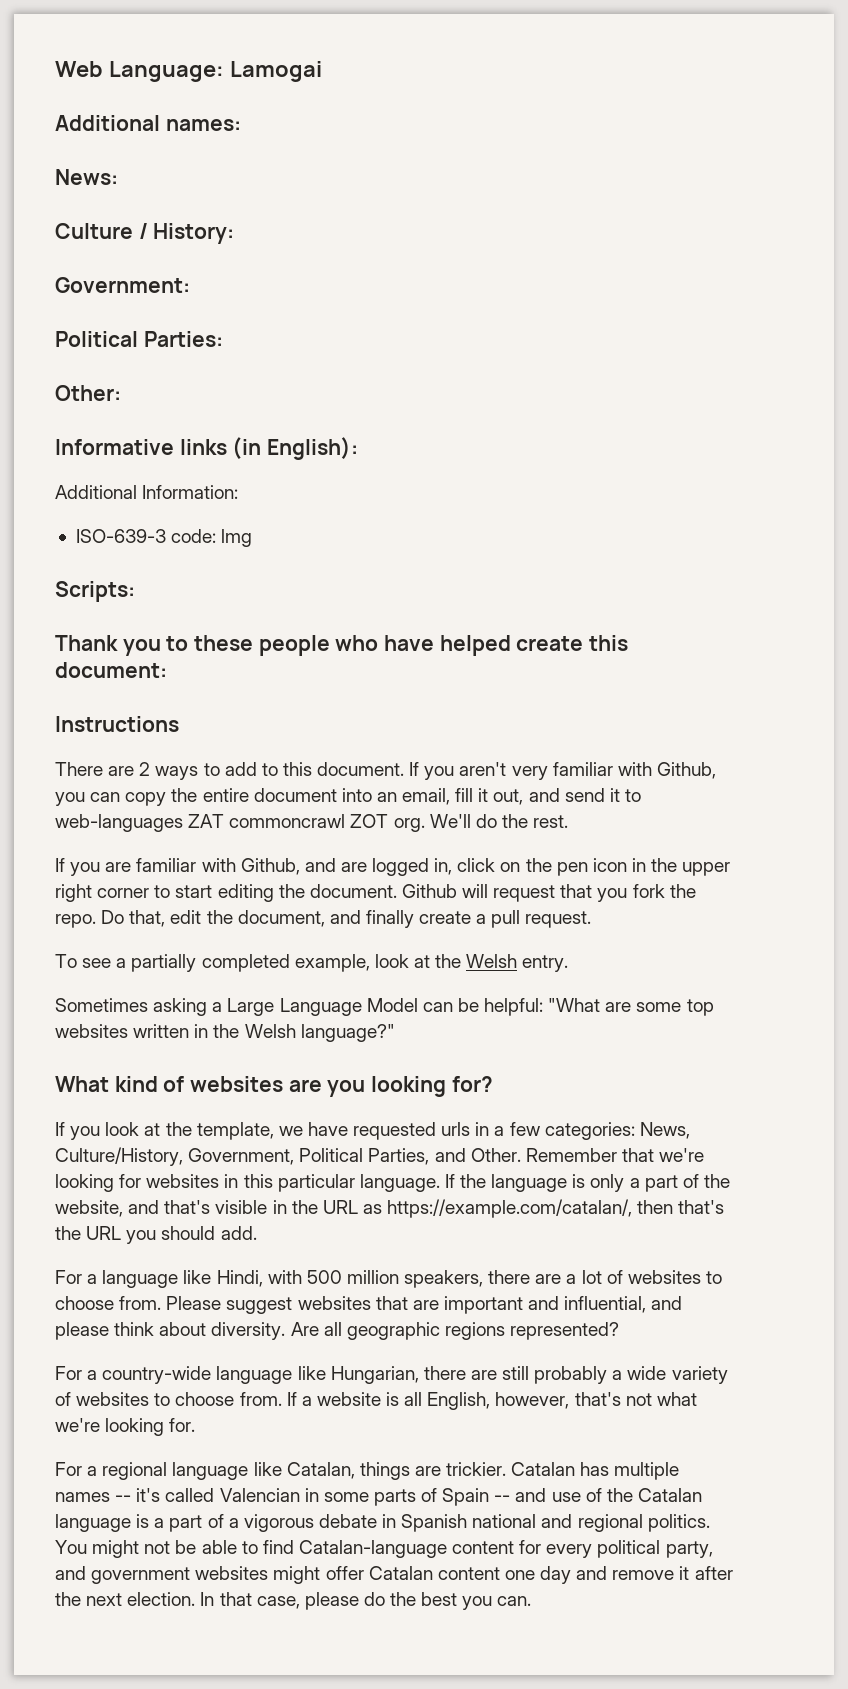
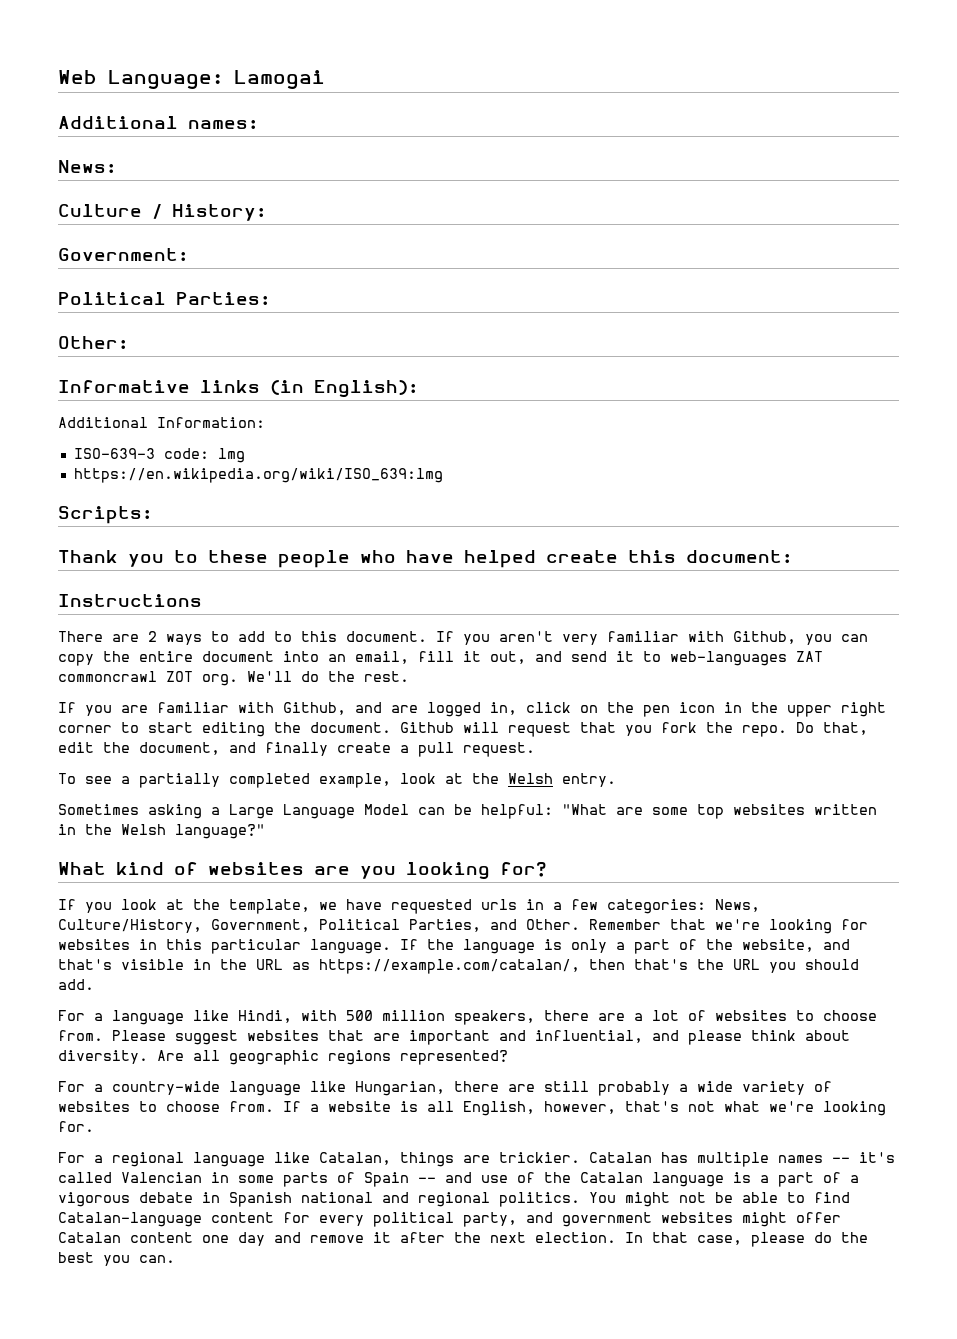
(253, 538) none -> [73,468,443,483] // https://en.wikipedia.org/wiki/ISO_639:lmg

